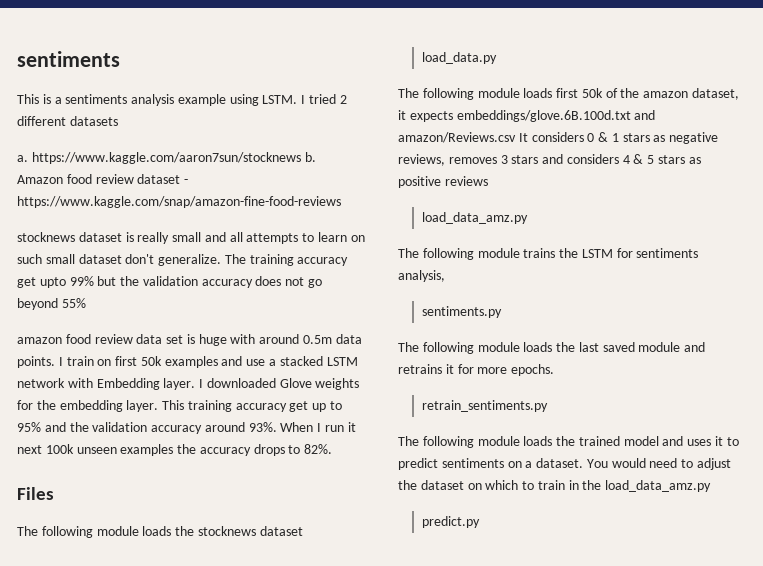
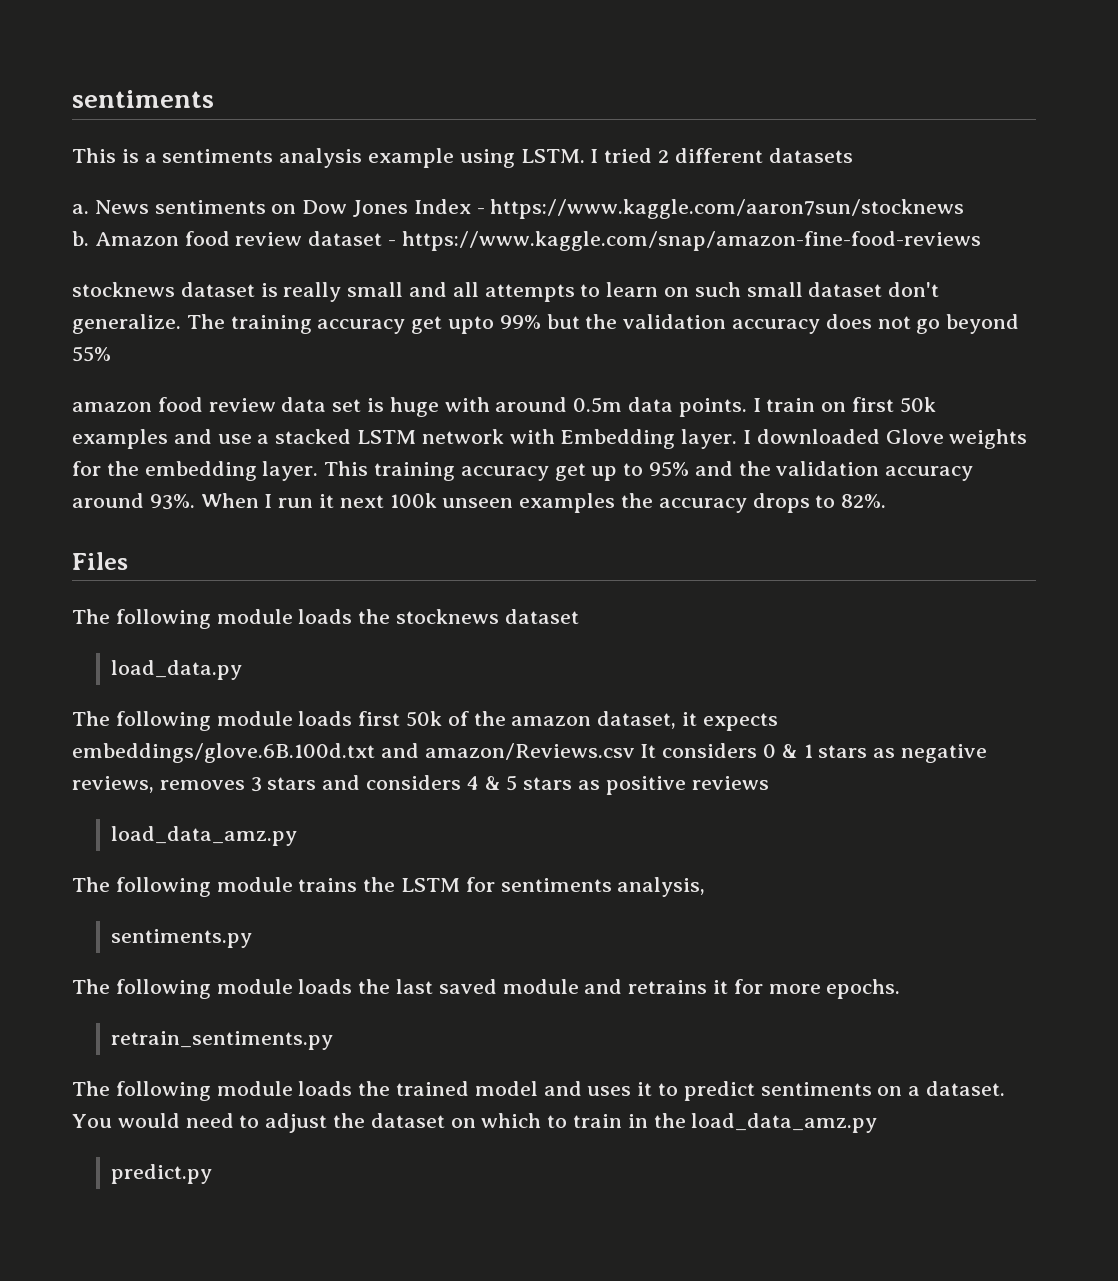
(28, 158) none -> [94,199,485,217] News sentiments on Dow Jones Index -
(301, 158) none -> (965, 209) //

